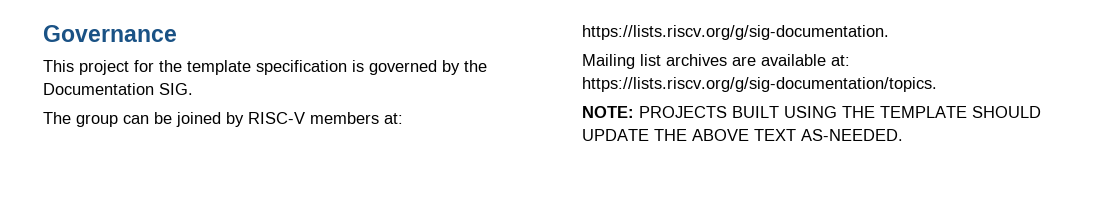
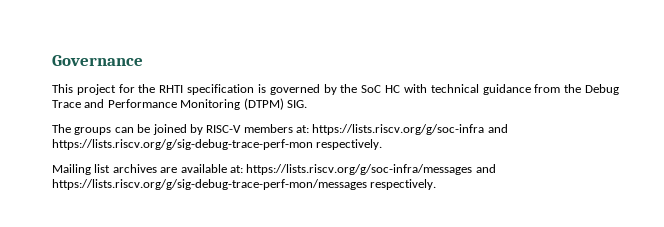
[187,60,251,75] template -> [159,85,184,93] RHTI
[43,83,154,95] Documentation -> [361,84,619,95] [52,98,284,110] SoC HC with technical guidance from the Debug Trace and Performance Monitoring (DTPM)
[76,114,118,127] group -> [74,127,112,135] groups
[582,25,889,40] https://lists.riscv.org/g/sig-documentation. -> [312,124,508,135] [52,139,383,150] https://lists.riscv.org/g/soc-infra and https://lists.riscv.org/g/sig-debug-trace-perf-mon respectively.
[582,77,937,92] [582,106,1041,118] [582,129,903,141] https://lists.riscv.org/g/sig-documentation/topics. // NOTE: PROJECTS BUILT USING THE TEMPLATE SHOULD UPDATE THE ABOVE TEXT AS-NEEDED. -> [246,164,496,175] [52,179,437,190] https://lists.riscv.org/g/soc-infra/messages and https://lists.riscv.org/g/sig-debug-trace-perf-mon/messages respectively.

